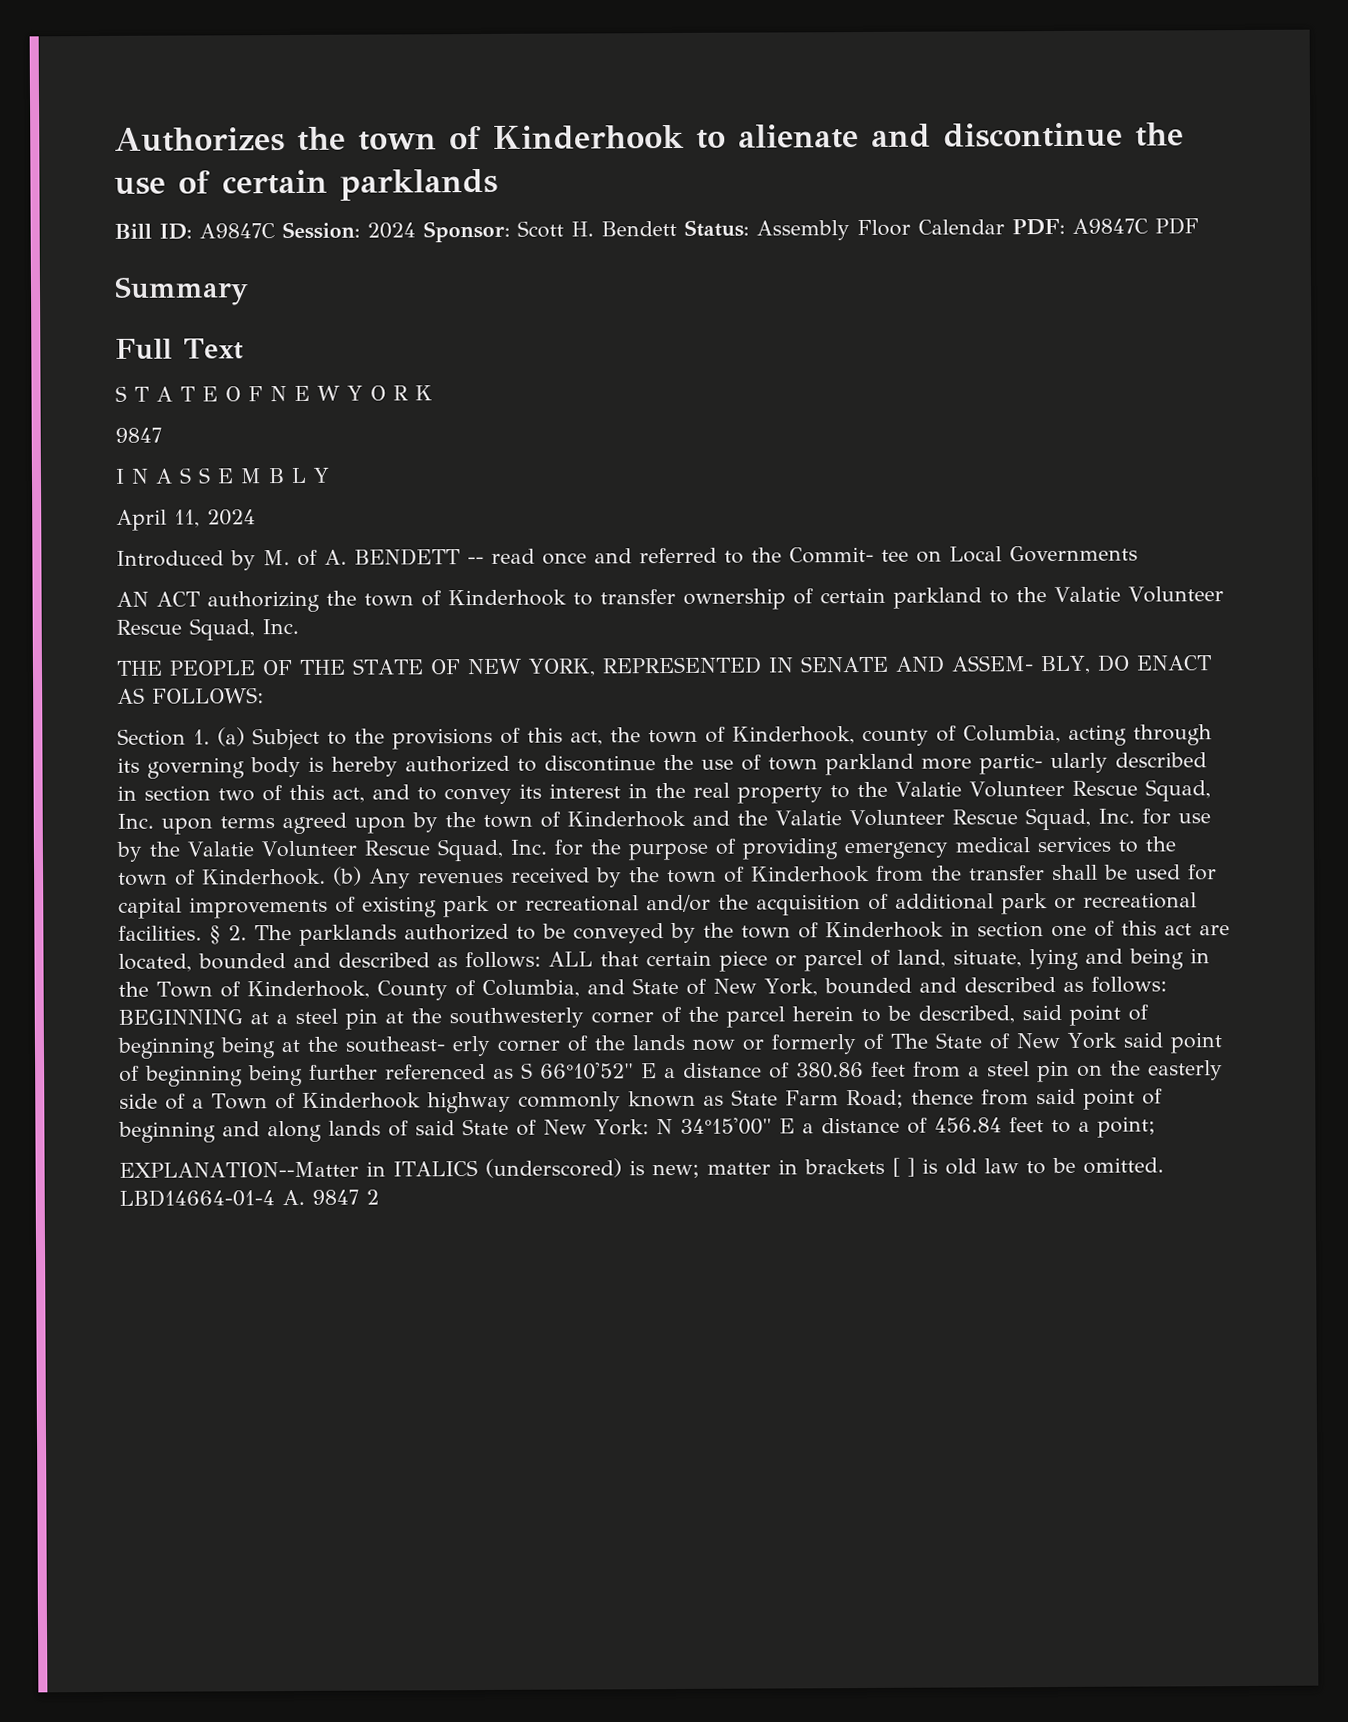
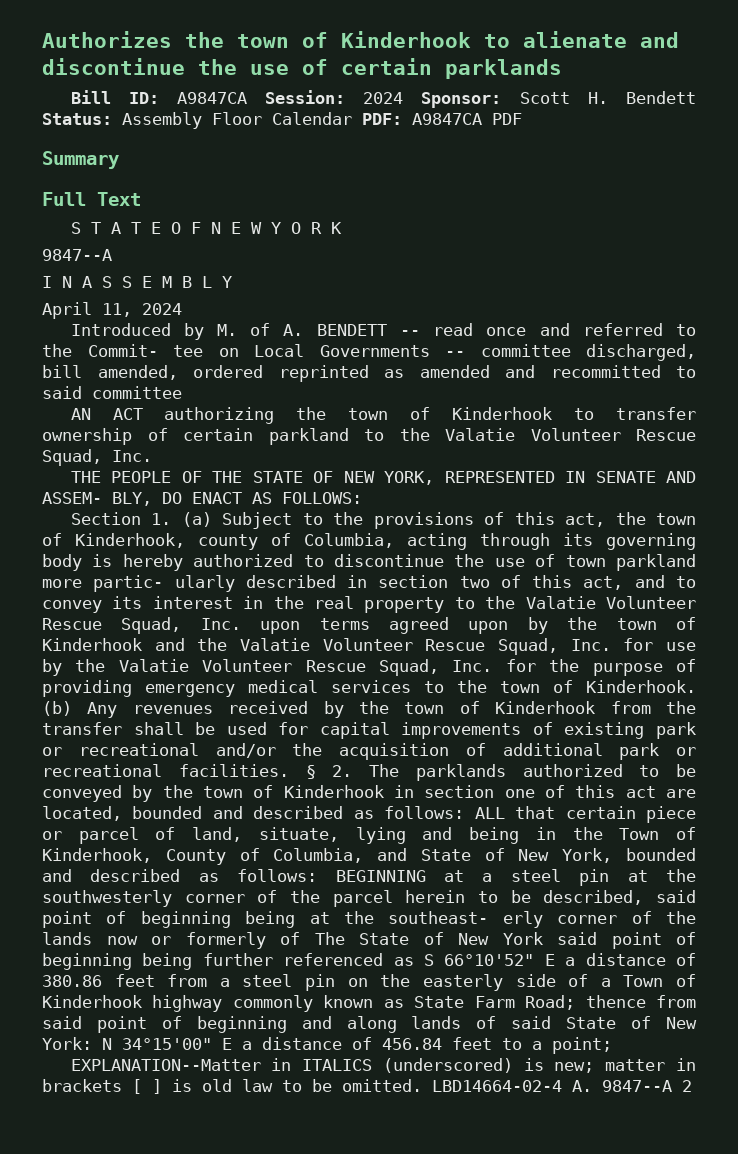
[199,223,275,239] A9847C -> [176,92,247,104] A9847CA
[1072,218,1148,234] A9847C -> [412,113,482,125] A9847CA
[115,427,162,443] 9847 -> [42,249,112,261] 9847--A
(1138, 554) none -> [445,344,696,361] [42,365,696,382] [42,386,182,399] -- committee discharged, bill amended, ordered reprinted as amended and recommitted to said committee
[119,1189,359,1207] LBD14664-01-4 A. 9847 -> [432,1080,672,1092] LBD14664-02-4 A. 9847--A

